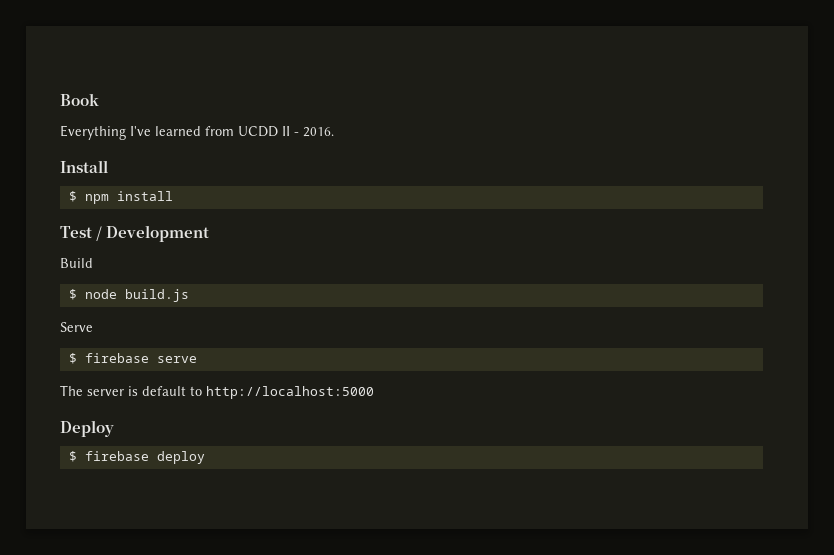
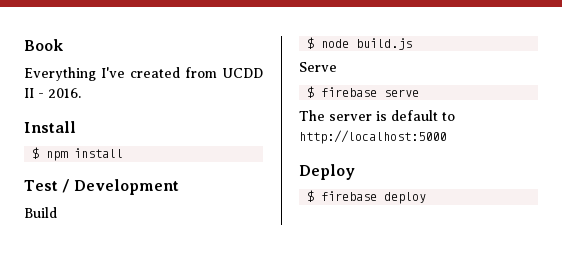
[155,126,201,136] learned -> [130,67,180,78] created

